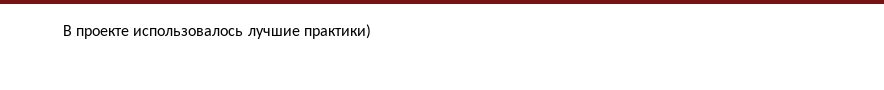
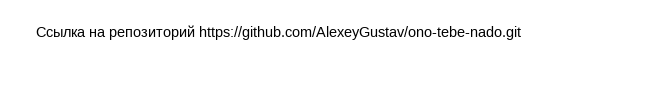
[63,24,371,39] В проекте использовалось лучшие практики) -> [36,25,521,40] Ссылка на репозиторий https://github.com/AlexeyGustav/ono-tebe-nado.git

